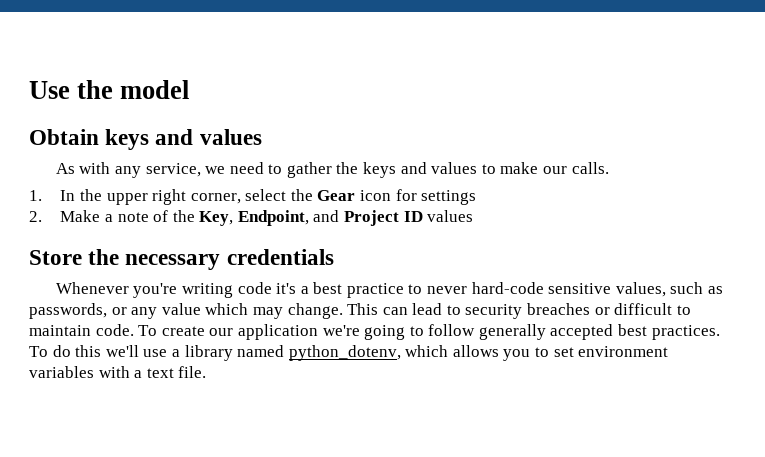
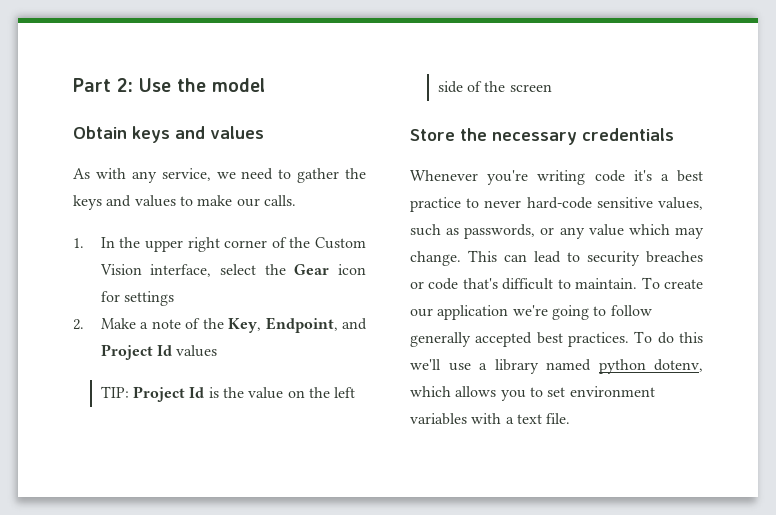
(29, 90) none -> [73,78,133,92] Part 2:
[190,193,241,204] corner, -> [224,237,367,249] [99,264,212,277] corner of the Custom Vision interface,
[403,210,474,222] ID values -> [157,345,218,357] [100,386,356,402] [437,81,552,93] Id values // TIP: Project Id is the value on the left side of the screen
[614,303,691,315] [29,324,134,336] difficult to maintain code. -> [428,278,638,290] code that's difficult to maintain.

